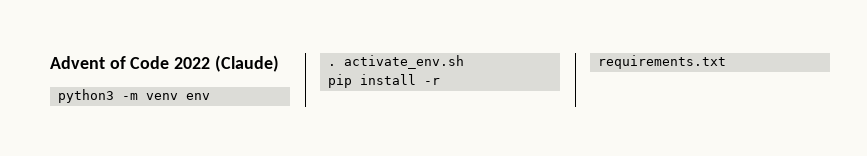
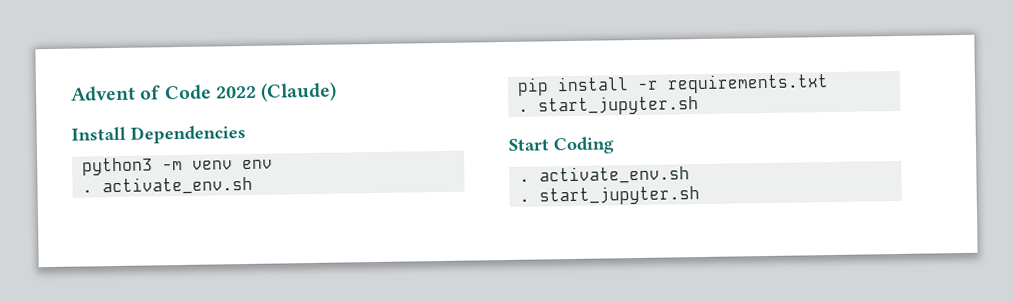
(279, 63) none -> [71,125,246,144] // Install Dependencies
(727, 62) none -> [517,95,699,116] [508,136,615,155] [518,165,690,185] [518,185,700,206] // . start_jupyter.sh // Start Coding // . activate_env.sh // . start_jupyter.sh

